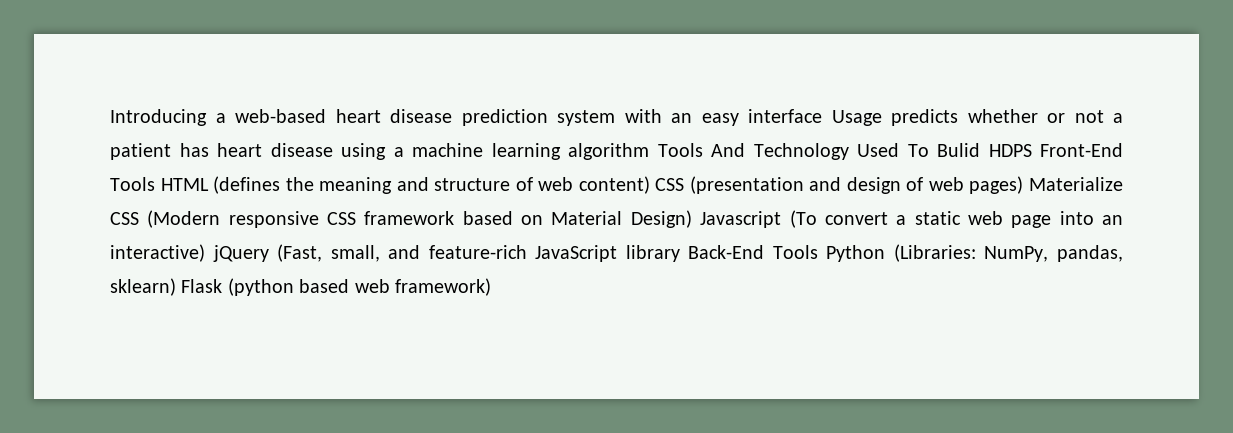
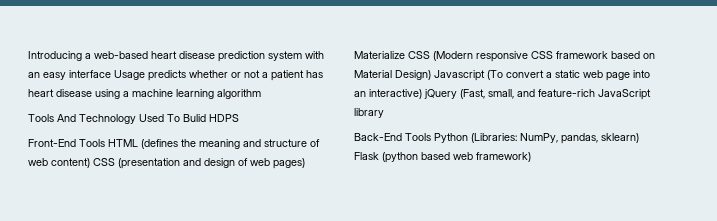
(649, 151) none -> (261, 94) //
(1032, 150) none -> (239, 118) //
(680, 253) none -> (384, 113) //

